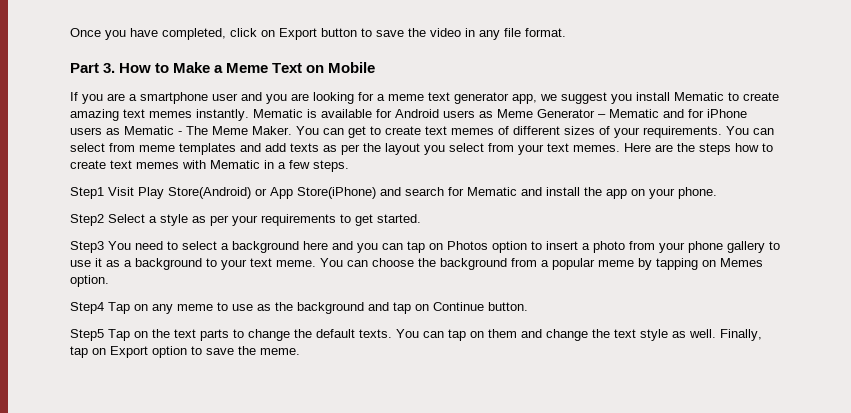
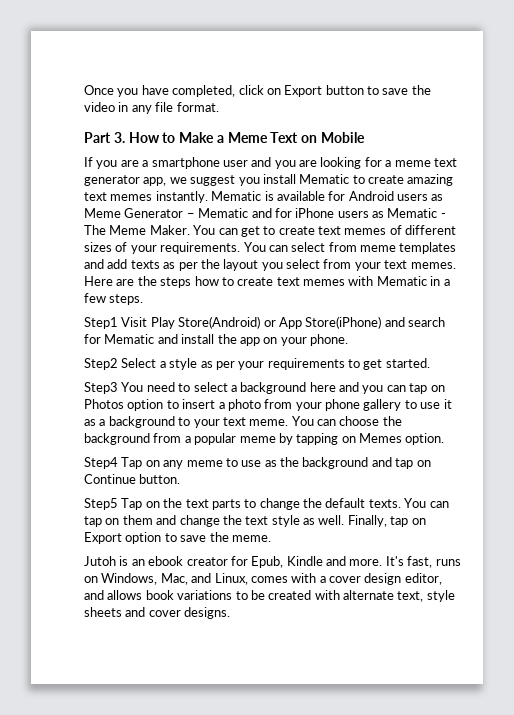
(300, 351) none -> [84,556,461,568] [84,573,442,585] [84,590,455,602] [84,607,231,619] // Jutoh is an ebook creator for Epub, Kindle and more. It's fast, runs on Windows, Mac, and Linux, comes with a cover design editor, and allows book variations to be created with alternate text, style sheets and cover designs.

